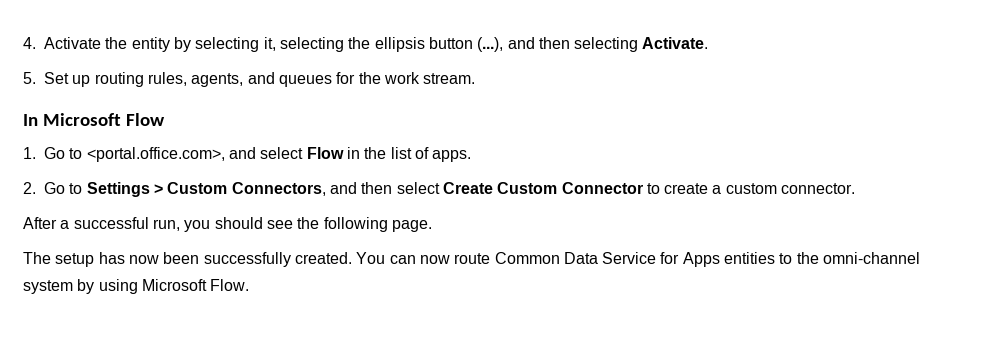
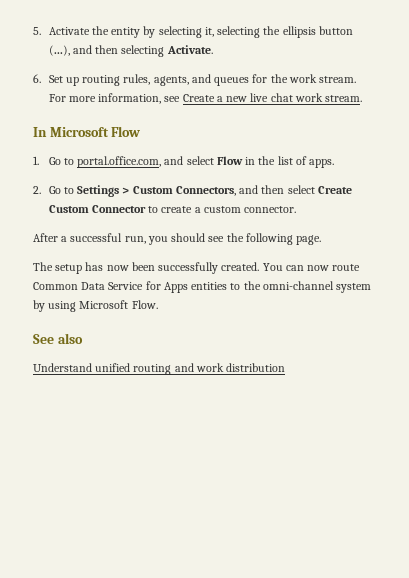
[23,37,36,49] 4. -> [33,27,41,35] 5.
[23,72,36,84] 5. -> [33,74,41,83] 6.
(476, 78) none -> [48,93,363,104] For more information, see Create a new live chat work stream.
[86,147,225,162] <portal.office.com>, -> [77,156,162,168] portal.office.com,
(250, 285) none -> [33,333,83,344] [33,363,286,375] // See also // Understand unified routing and work distribution

